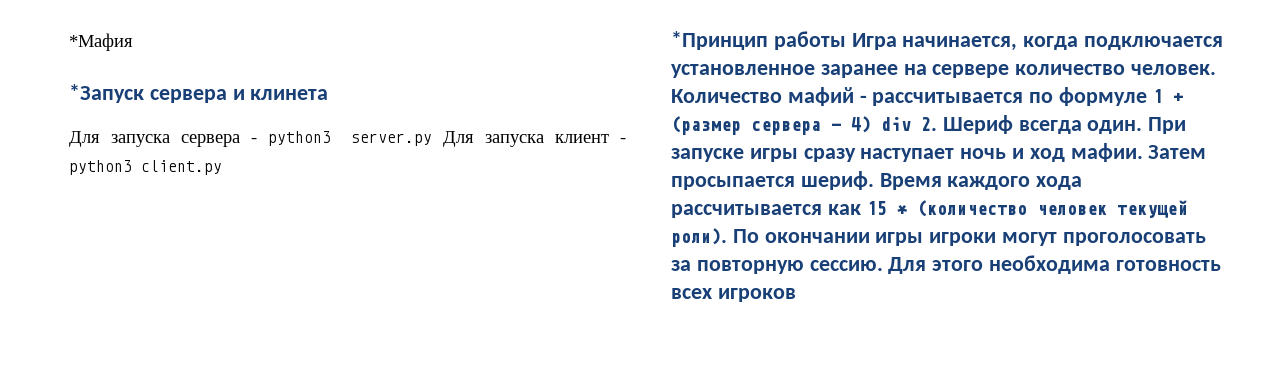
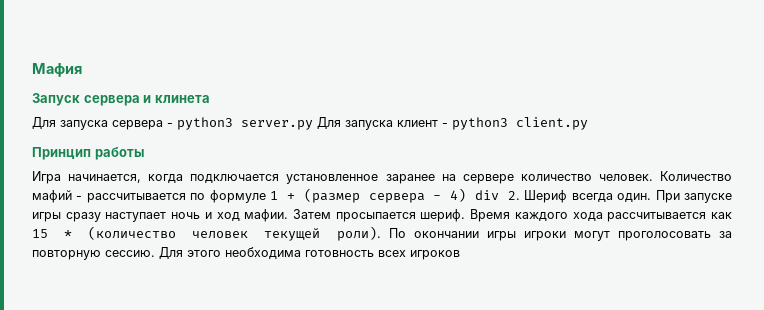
[69,33,133,51] [69,84,144,103] *Мафия // *Запуск -> [32,63,82,77] [32,93,80,106] Мафия // Запуск
[671,31,768,50] *Принцип -> [32,147,91,160] Принцип
(846, 40) none -> (144, 153) //

